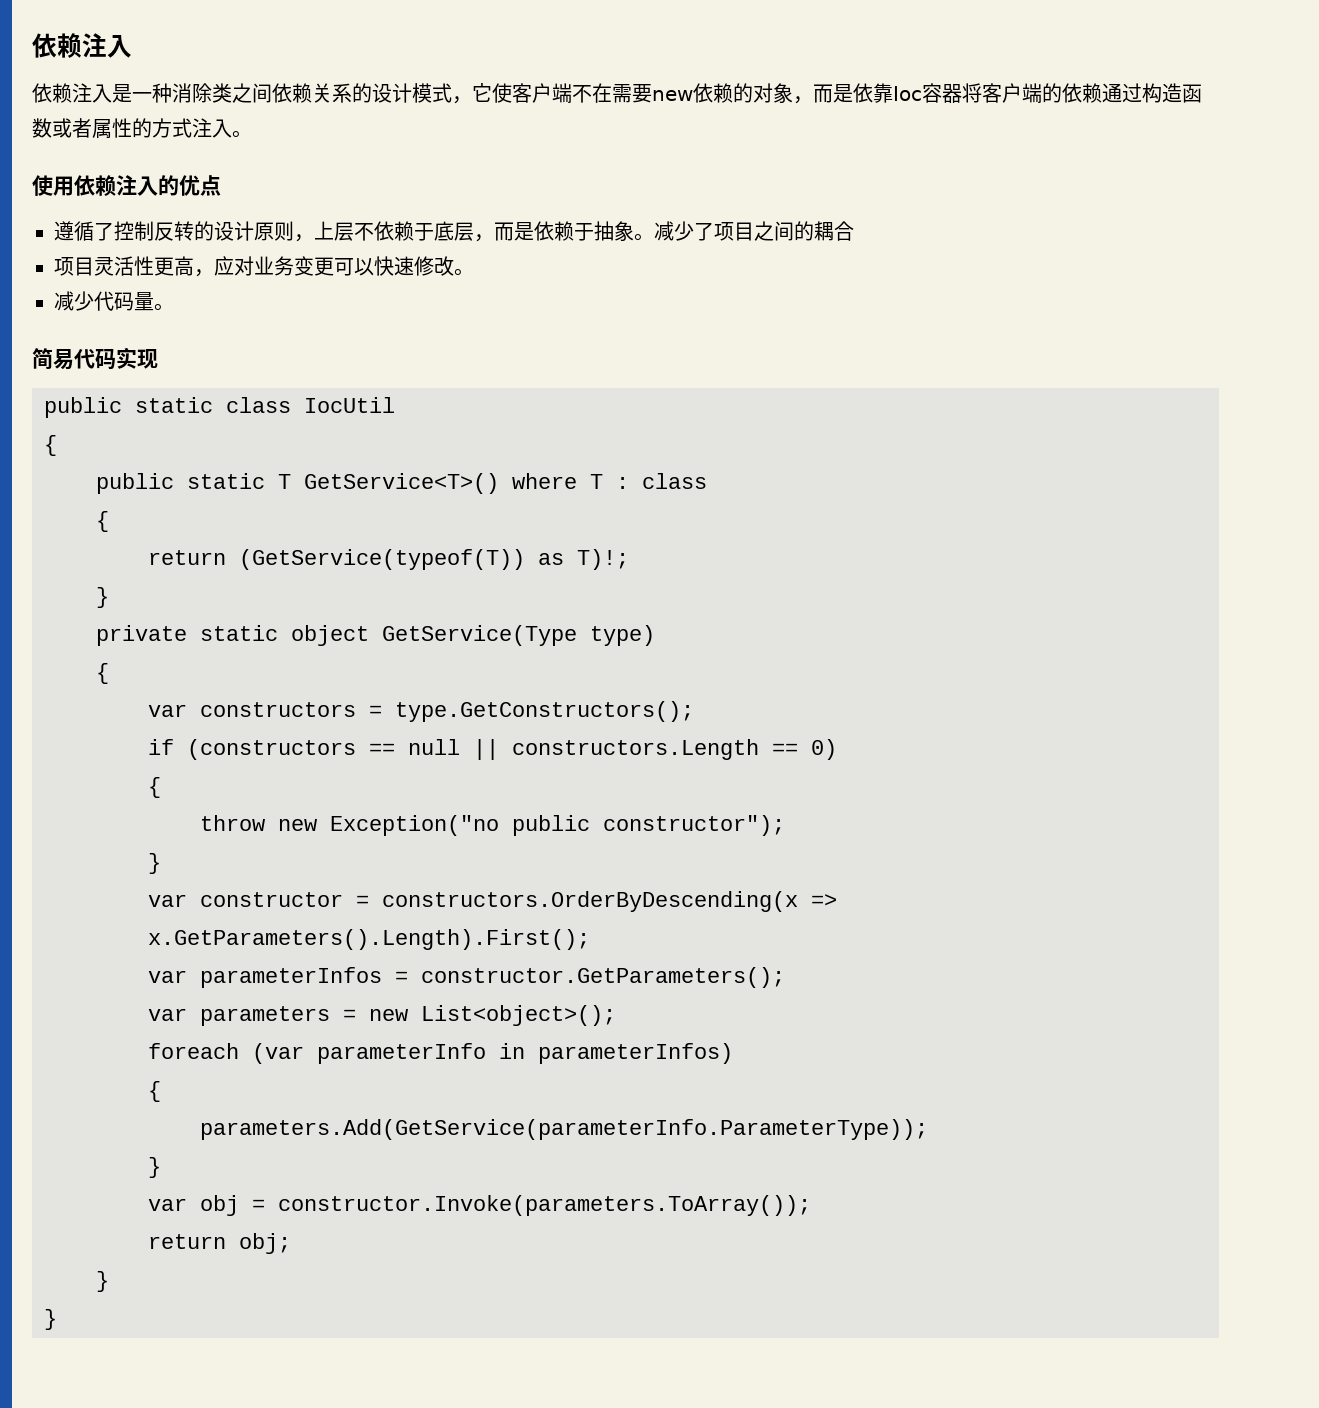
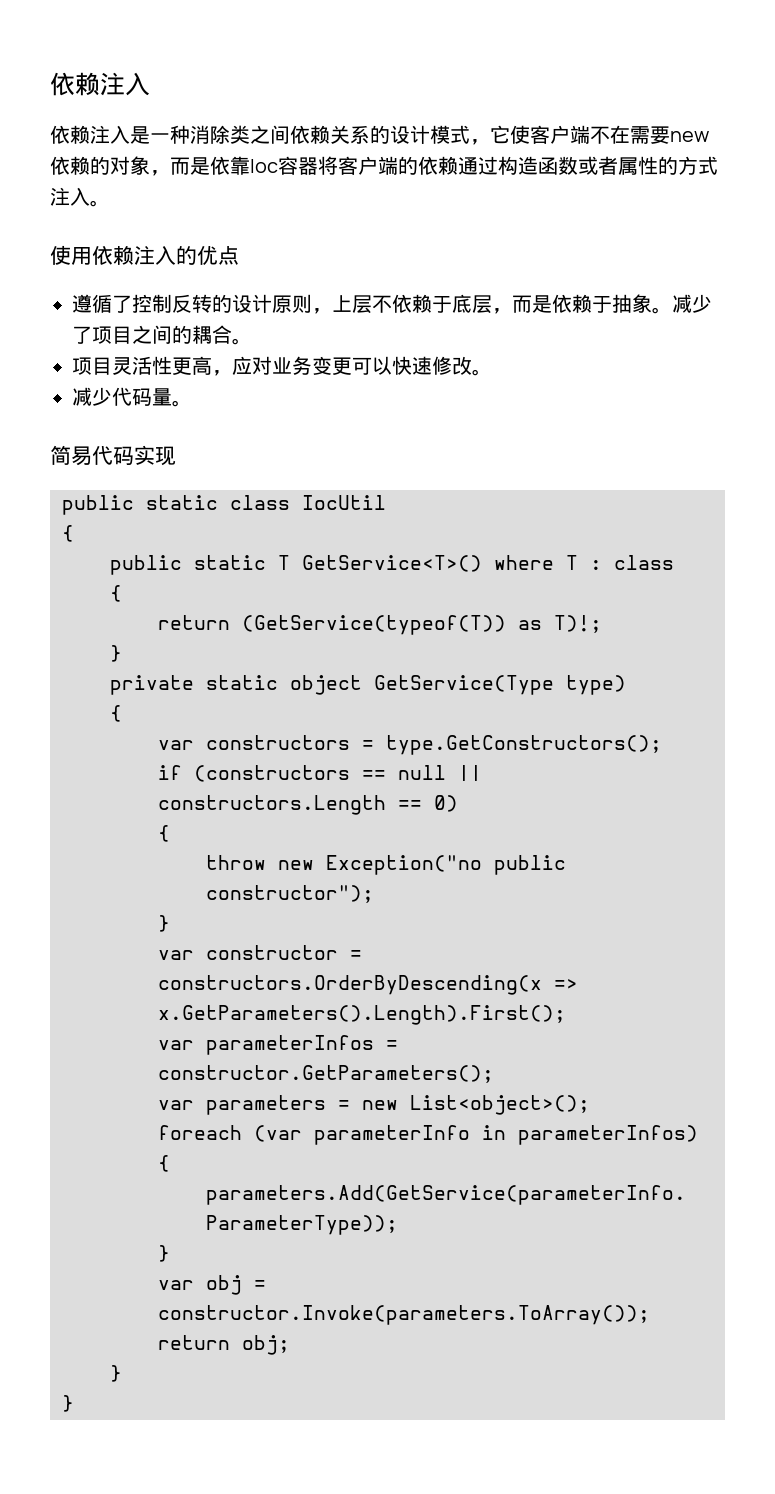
(854, 231) none -> [232,338,252,345] 。

